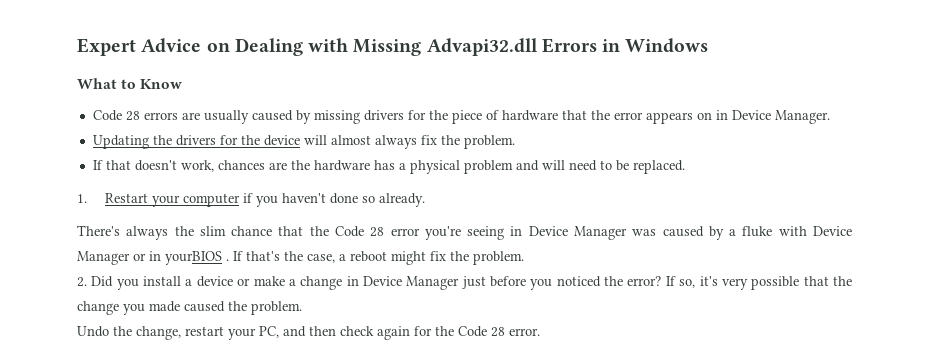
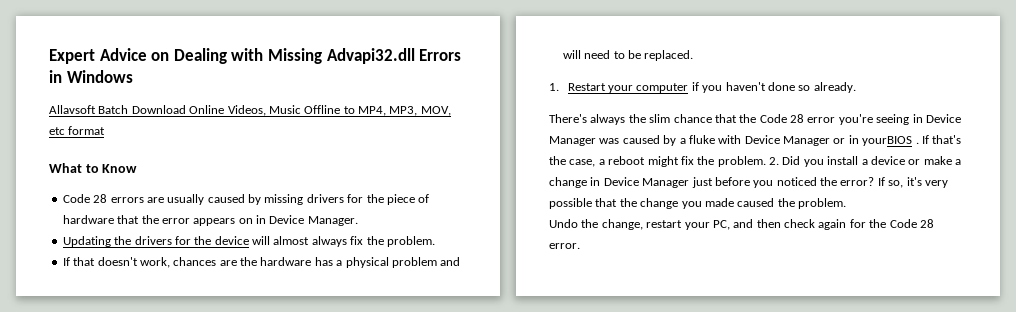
(709, 45) none -> [49,105,451,116] [49,126,106,135] // Allavsoft Batch Download Online Videos, Music Offline to MP4, MP3, MOV, etc format
(524, 258) // -> (766, 161) none

